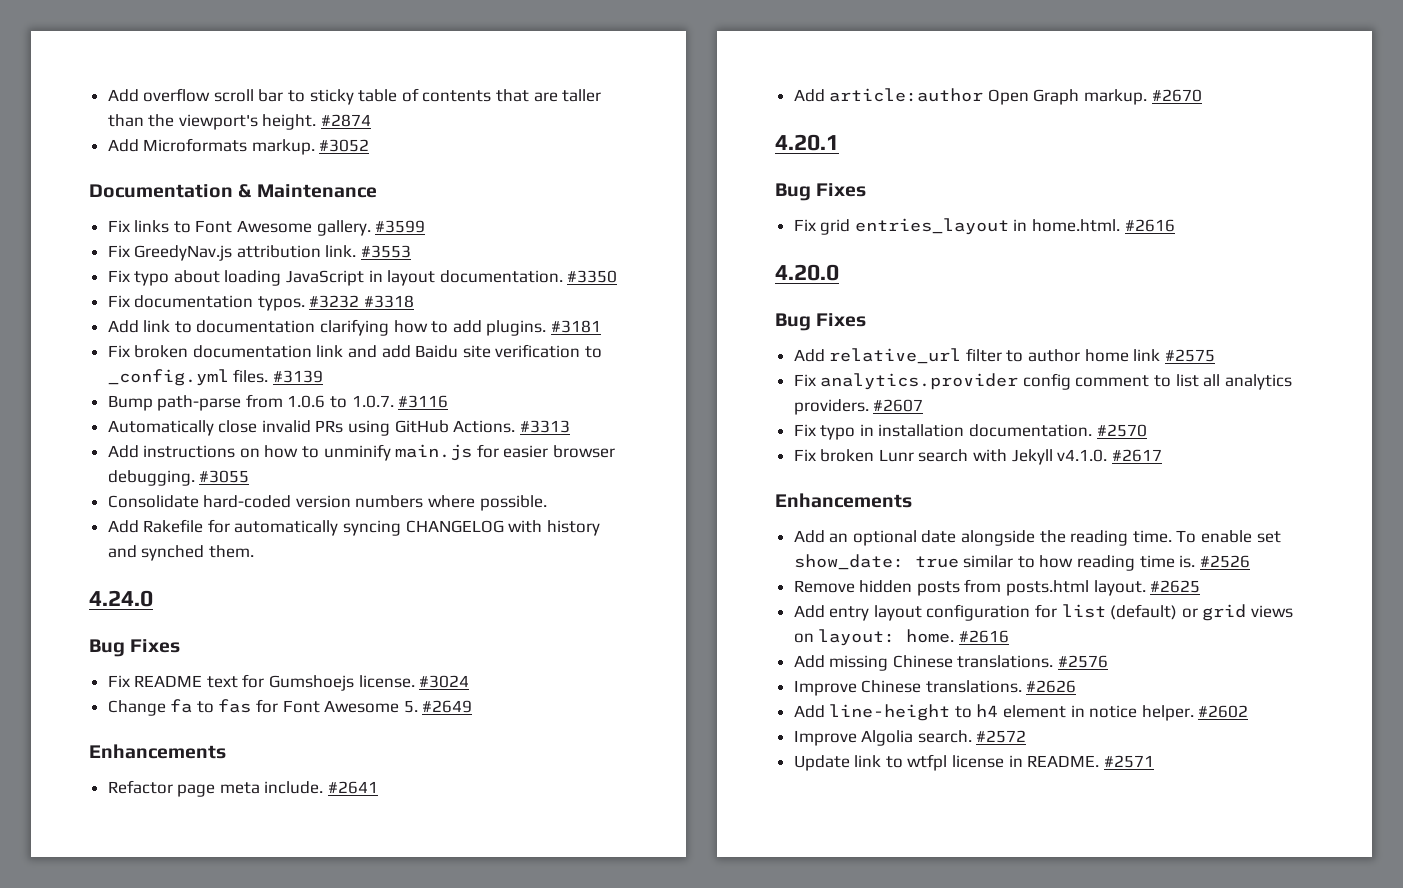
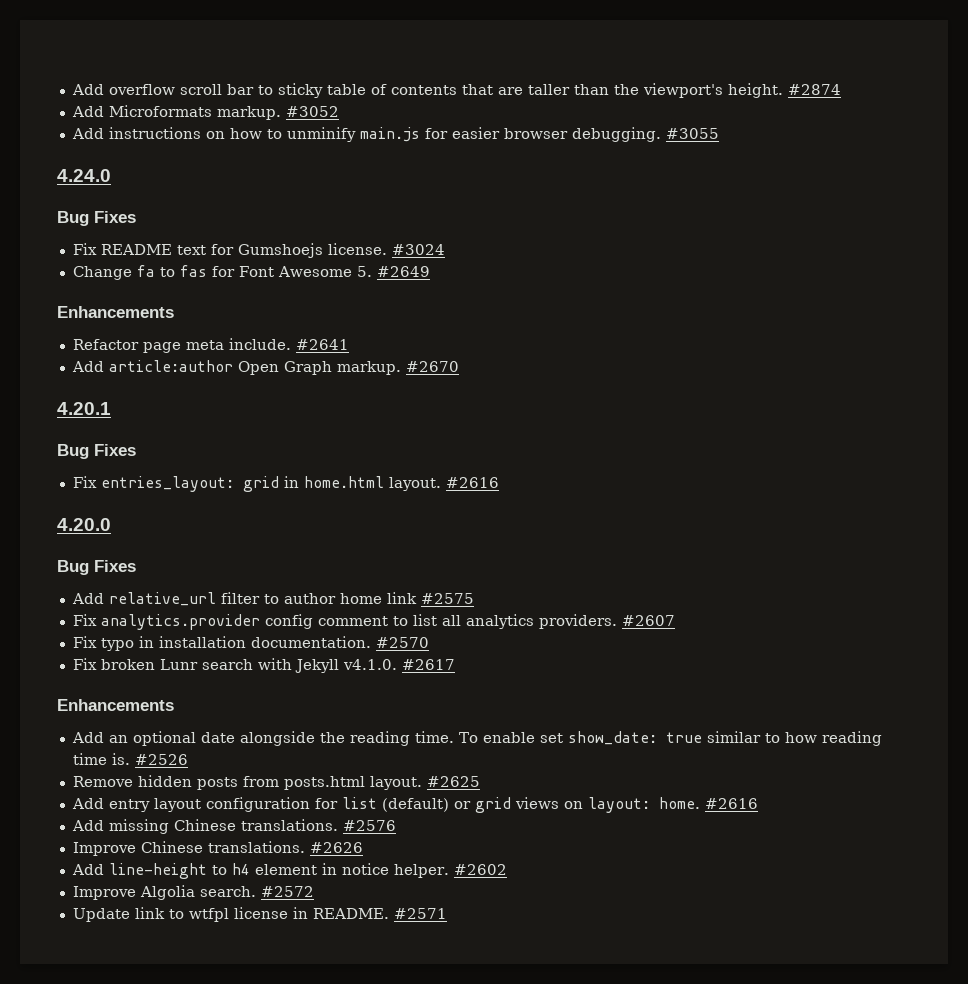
[89,184,377,198] [107,220,426,236] [107,245,412,261] [107,270,618,286] [107,295,415,311] [107,319,602,336] [107,344,603,358] [107,369,323,386] [107,394,449,411] [107,420,570,436] // Documentation & Maintenance // Fix links to Font Awesome gallery. #3599 // Fix GreedyNav.js attribution link. #3553 // Fix typo about loading JavaScript in layout documentation. #3350 // Fix documentation typos. #3232 #3318 // Add link to documentation clarifying how to add plugins. #3181 // Fix broken documentation link and add Baidu site verification to _config.yml files. #3139 // Bump path-parse from 1.0.6 to 1.0.7. #3116 // Automatically close invalid PRs using GitHub Actions. #3313 -> (339, 111) none
[107,495,547,511] [107,519,600,536] [107,545,254,561] // Consolidate hard-coded version numbers where possible. // Add Rakefile for automatically syncing CHANGELOG with history and synched them. -> (719, 133) none
[820,218,1121,235] grid entries_layout in home.html. -> [100,476,441,492] entries_layout: grid in home.html layout.

